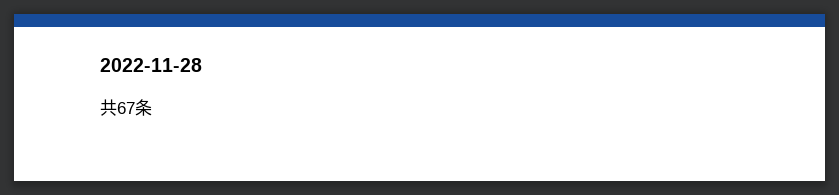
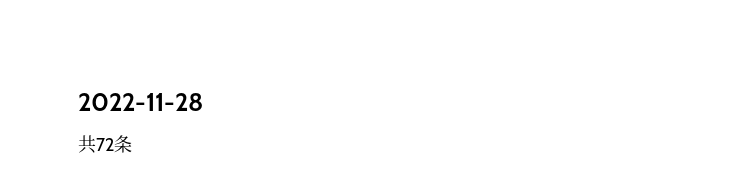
[117,102,135,114] 67 -> [96,138,114,151] 72

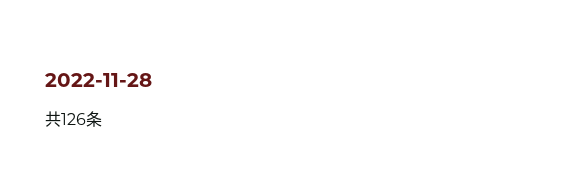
[96,138,114,151] 72 -> [61,113,86,125] 126

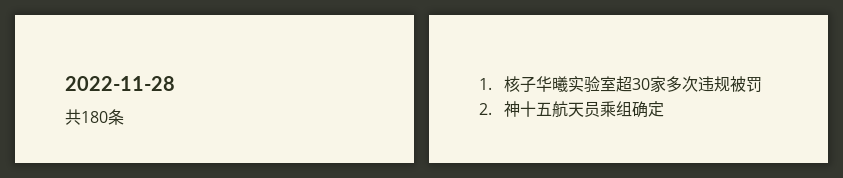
[61,113,86,125] 126 -> [81,111,108,123] 180
(102, 119) none -> [479,76,763,93] [479,101,665,118] // 1.核子华曦实验室超30家多次违规被罚 // 2.神十五航天员乘组确定

